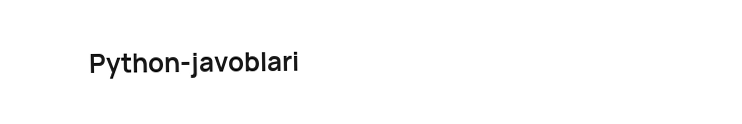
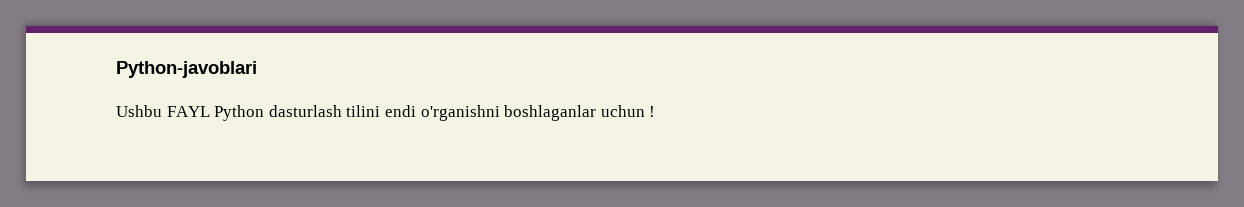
(300, 65) none -> [116,105,656,121] // Ushbu FAYL Python dasturlash tilini endi o'rganishni boshlaganlar uchun !

